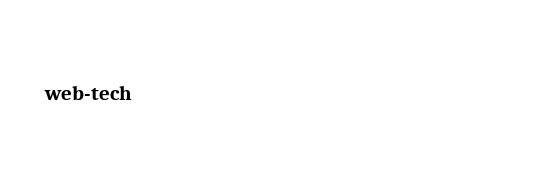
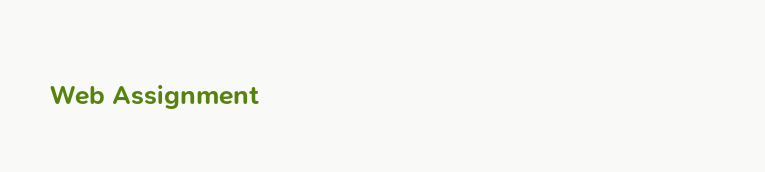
[44,85,132,100] web-tech -> [50,85,260,109] Web Assignment

